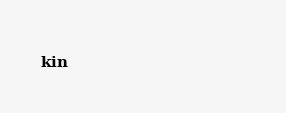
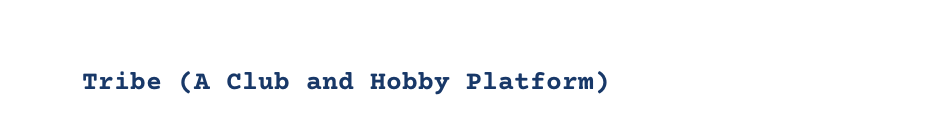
[41,56,68,67] kin -> [82,70,610,95] Tribe (A Club and Hobby Platform)

